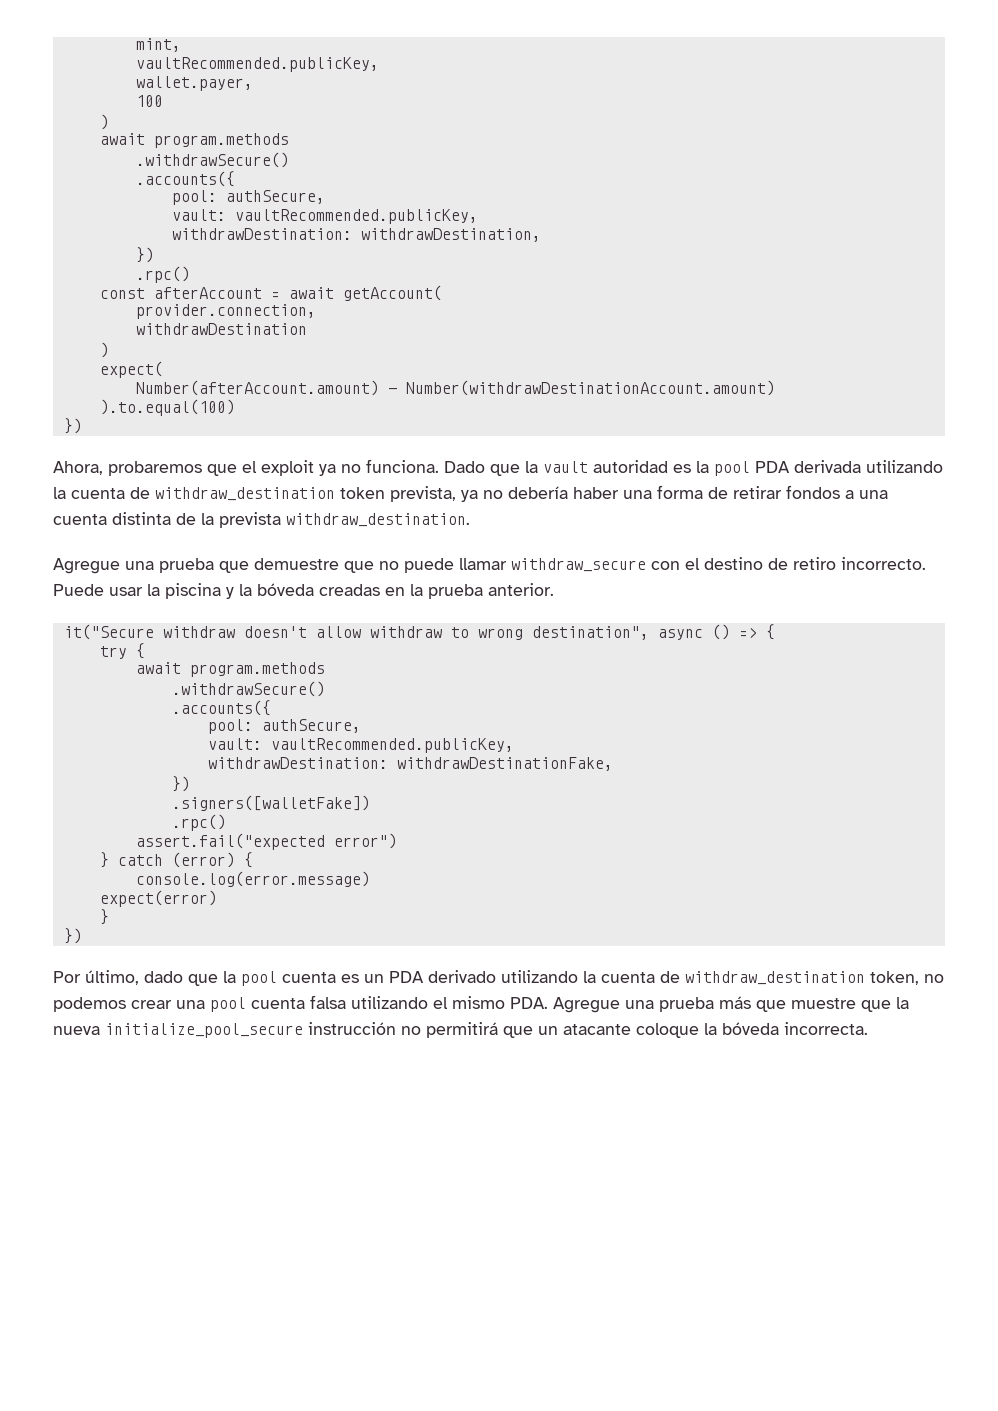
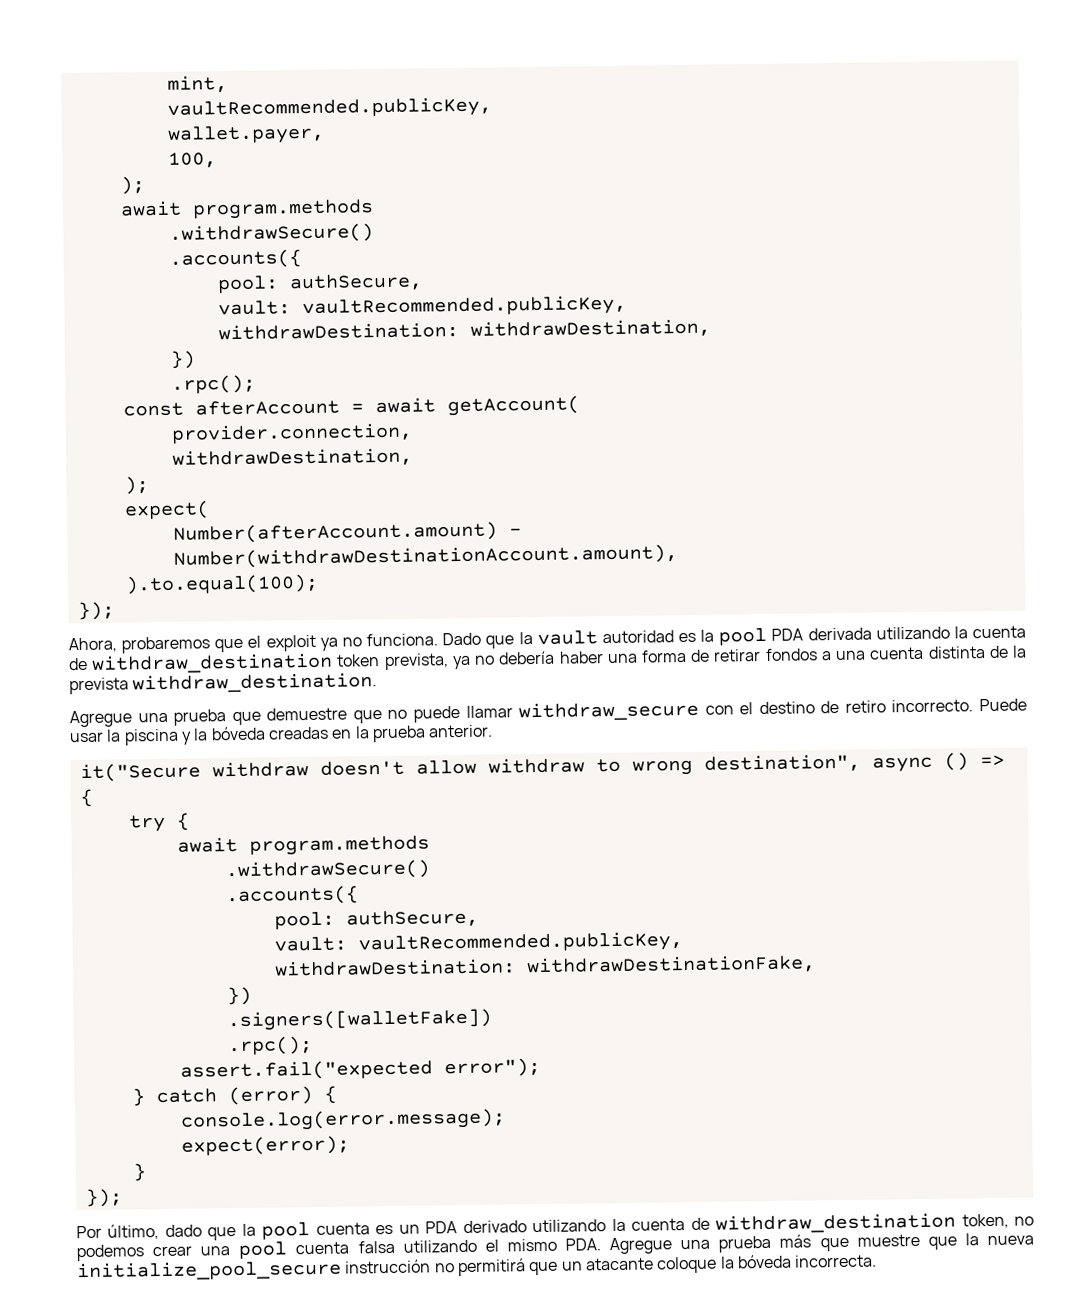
[135,95,163,107] [99,114,109,130] 100 // ) -> [167,152,217,168] [119,176,145,195] 100, // );
[135,266,190,283] .rpc() -> [170,374,256,394] .rpc();
[135,323,307,335] [99,342,109,358] withdrawDestination // ) -> [171,447,413,468] [123,476,149,495] withdrawDestination, // );
[405,380,775,396] [99,399,235,416] [63,418,82,434] Number(withdrawDestinationAccount.amount) // ).to.equal(100) // }) -> [172,544,678,569] [124,573,319,595] [77,601,115,621] Number(withdrawDestinationAccount.amount), // ).to.equal(100); // });
[171,814,226,831] .rpc() -> [227,1035,313,1056] .rpc();
[333,833,397,849] error") -> [443,1057,541,1078] error");
[135,871,370,887] [99,890,217,907] console.log(error.message) // expect(error) -> [180,1108,506,1132] [180,1135,350,1156] console.log(error.message); // expect(error);
[63,928,82,944] }) -> [85,1188,123,1208] });

